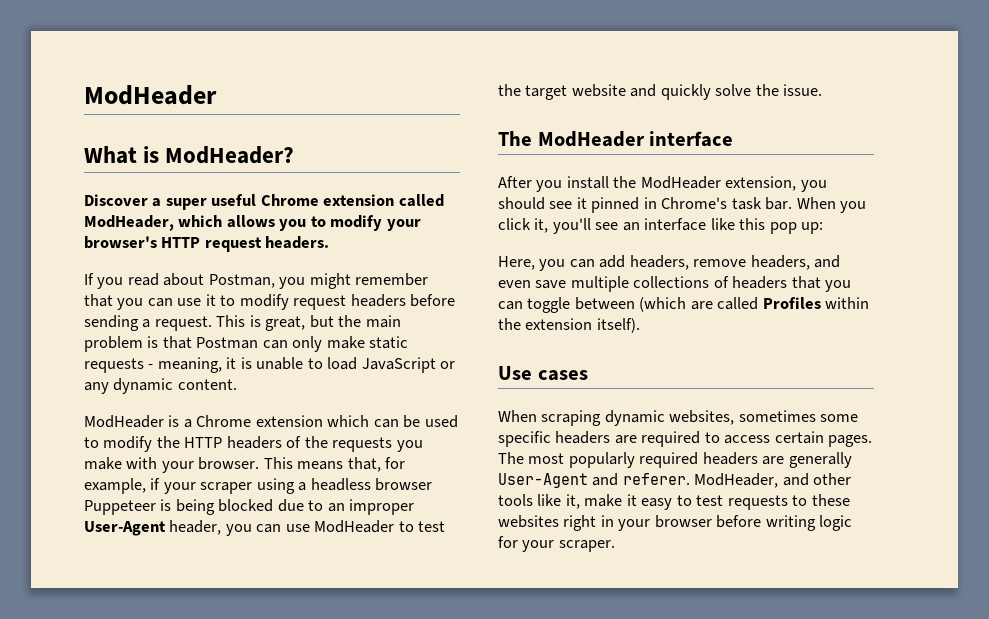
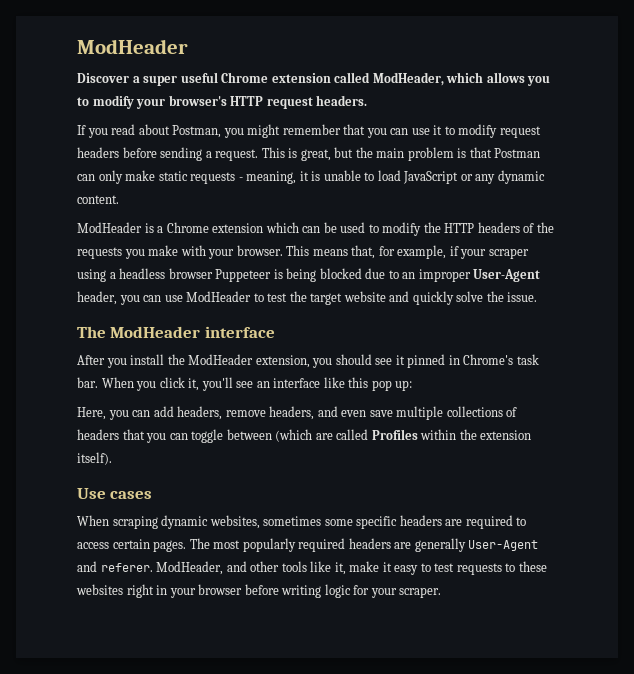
[84,85,217,105] [84,146,295,164] ModHeader // What is ModHeader? -> [77,39,188,54] ModHeader

